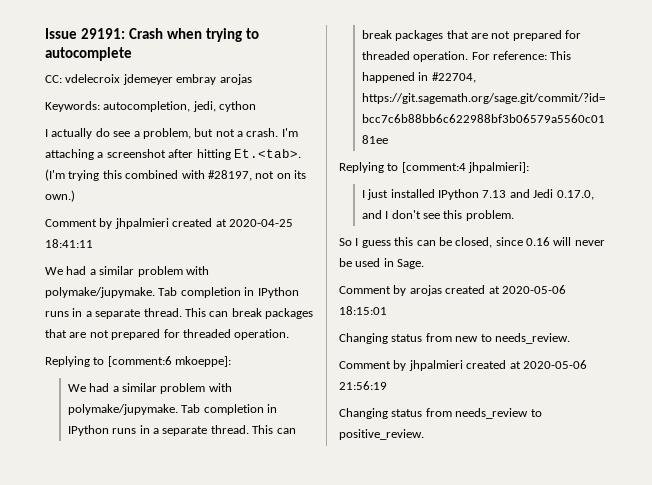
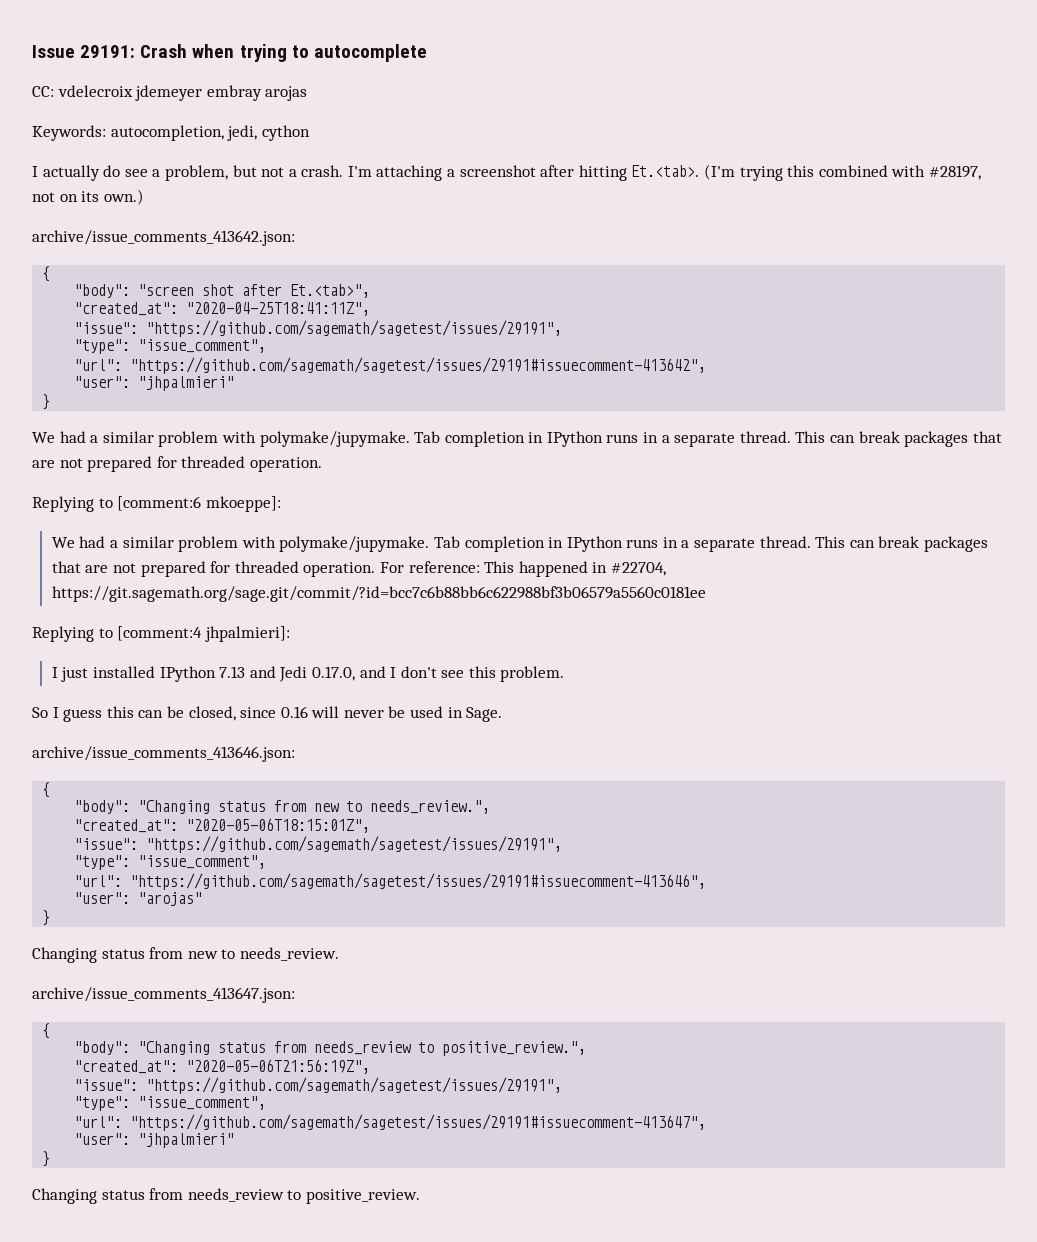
[45,218,293,229] [45,239,93,248] Comment by jhpalmieri created at 2020-04-25 18:41:11 -> [32,230,295,246] [42,266,51,282] [74,284,371,298] [74,302,371,316] [74,320,563,337] [74,339,267,354] [74,357,707,374] [74,376,235,391] [42,394,51,410] archive/issue_comments_413642.json: // { // "body": "screen shot after Et.<tab>", // "created_at": "2020-04-25T18:41:11Z", // "issue": "https://github.com/sagemath/sagetest/issues/29191", // "type": "issue_comment", // "url": "https://github.com/sagemath/sagetest/issues/29191#issuecomment-413642", // "user": "jhpalmieri" // }
[339,285,566,296] [339,306,387,315] Comment by arojas created at 2020-05-06 18:15:01 -> [32,746,295,762] [42,782,51,798] [74,800,491,814] [74,818,371,833] [74,836,563,853] [74,855,267,870] [74,873,707,890] [74,892,203,906] [42,910,51,926] archive/issue_comments_413646.json: // { // "body": "Changing status from new to needs_review.", // "created_at": "2020-05-06T18:15:01Z", // "issue": "https://github.com/sagemath/sagetest/issues/29191", // "type": "issue_comment", // "url": "https://github.com/sagemath/sagetest/issues/29191#issuecomment-413646", // "user": "arojas" // }
[339,360,587,371] [339,381,387,390] Comment by jhpalmieri created at 2020-05-06 21:56:19 -> [32,987,295,1003] [42,1023,51,1039] [74,1041,587,1056] [74,1059,371,1074] [74,1077,563,1094] [74,1096,267,1111] [74,1114,707,1131] [74,1133,235,1148] [42,1151,51,1167] archive/issue_comments_413647.json: // { // "body": "Changing status from needs_review to positive_review.", // "created_at": "2020-05-06T21:56:19Z", // "issue": "https://github.com/sagemath/sagetest/issues/29191", // "type": "issue_comment", // "url": "https://github.com/sagemath/sagetest/issues/29191#issuecomment-413647", // "user": "jhpalmieri" // }

